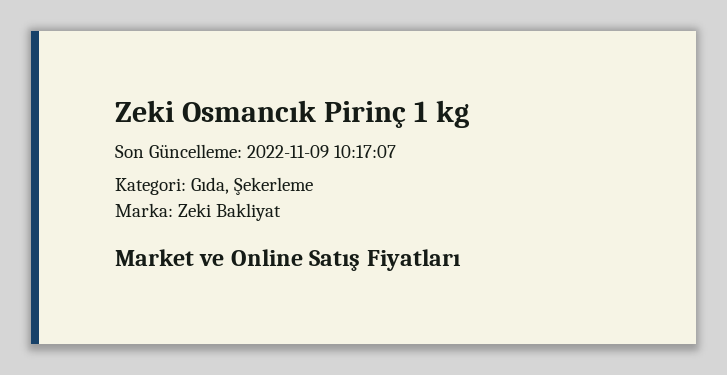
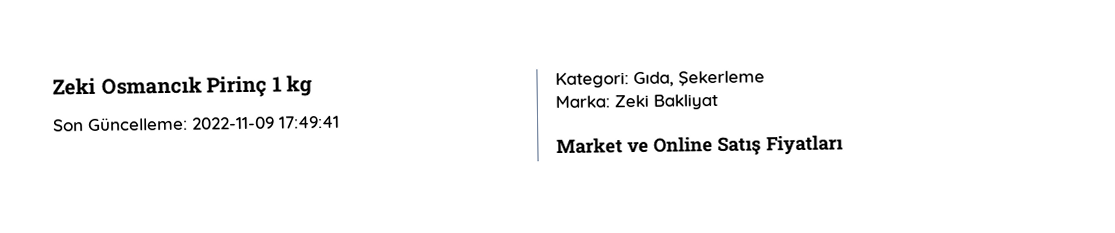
[334,145,397,158] 10:17:07 -> [278,115,340,129] 17:49:41

